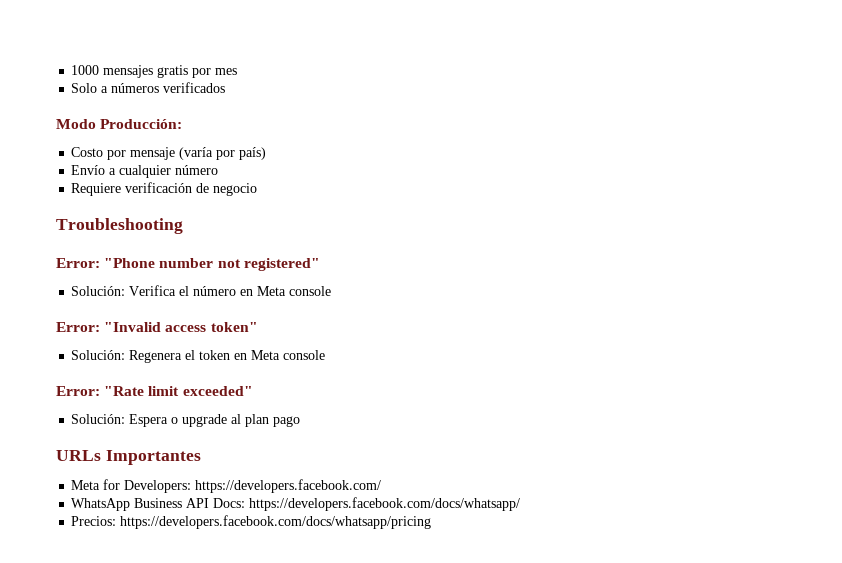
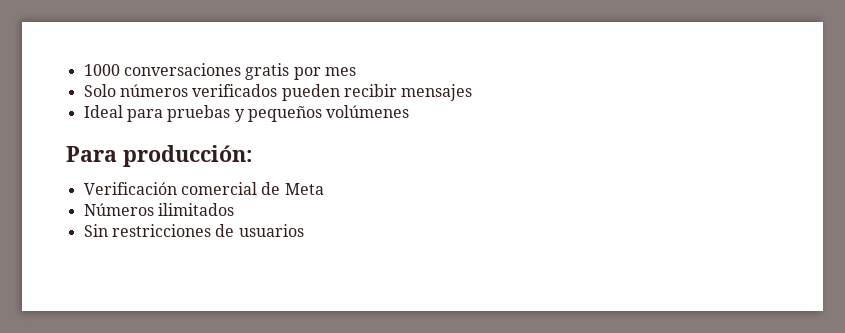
[103,65,154,78] mensajes -> [123,63,241,76] conversaciones
[101,86,109,93] a -> (116, 90) none
[56,119,183,129] [71,147,267,160] [71,165,219,178] [71,182,258,196] [56,218,183,234] [56,258,320,271] [71,285,332,296] [56,322,258,332] [71,350,326,363] [56,386,253,396] [71,414,301,427] [56,450,201,465] [71,479,382,493] [71,497,521,511] [71,515,432,529] // Modo Producción: // Costo por mensaje (varía por país) // Envío a cualquier número // Requiere verificación de negocio // Troubleshooting // Error: "Phone number not registered" // Solución: Verifica el número en Meta console // Error: "Invalid access token" // Solución: Regenera el token en Meta console // Error: "Rate limit exceeded" // Solución: Espera o upgrade al plan pago // URLs Importantes // Meta for Developers: https://developers.facebook.com/ // WhatsApp Business API Docs: https://developers.facebook.com/docs/whatsapp/ // Precios: https://developers.facebook.com/docs/whatsapp/pricing -> [281,84,473,101] [83,105,410,122] [66,145,253,167] [83,182,324,195] [83,203,234,216] [83,224,304,237] pueden recibir mensajes // Ideal para pruebas y pequeños volúmenes // Para producción: // Verificación comercial de Meta // Números ilimitados // Sin restricciones de usuarios

